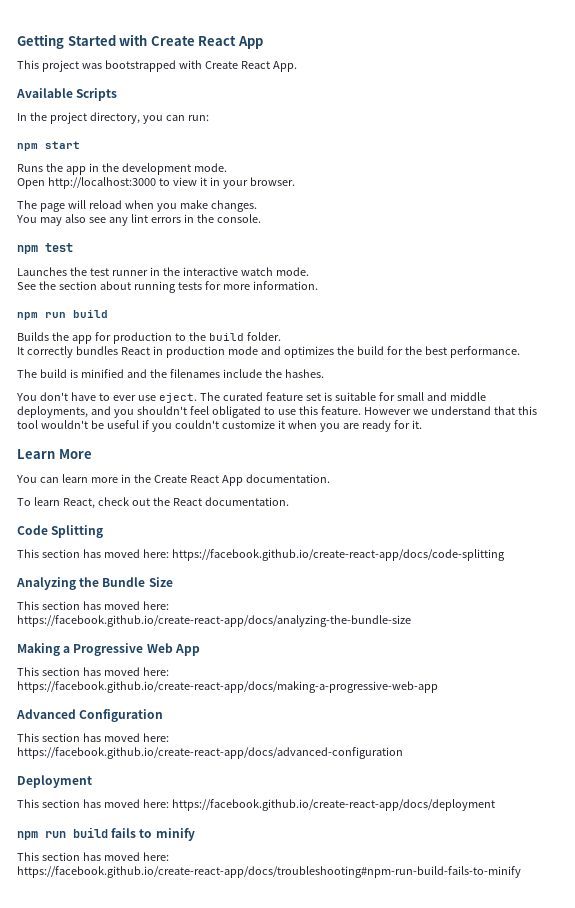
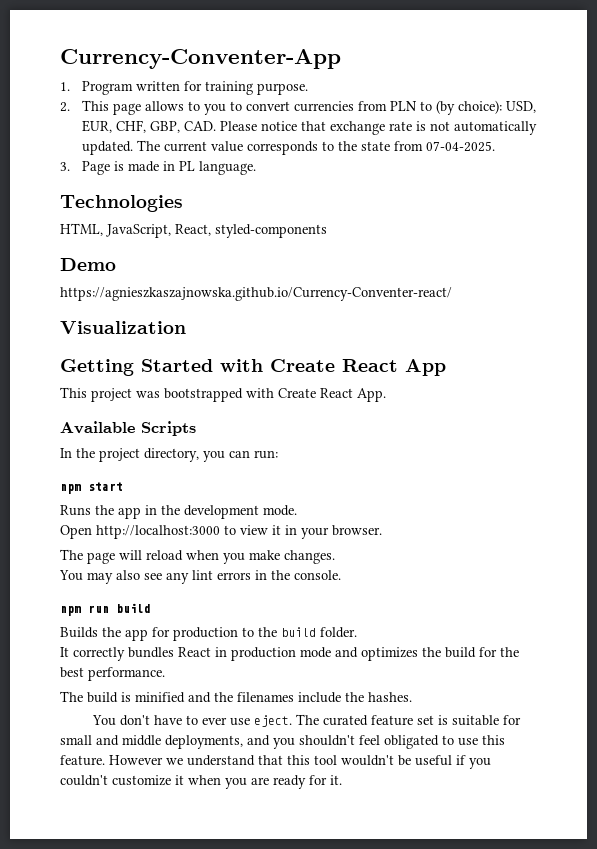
(17, 41) none -> [60,49,341,69] [60,81,308,95] [60,100,536,115] [81,120,537,135] [81,140,495,155] [60,161,256,175] [60,195,183,212] [60,223,327,238] [60,258,116,271] [60,287,452,301] [60,321,186,334] Currency-Conventer-App // 1. Program written for training purpose. // 2. This page allows to you to convert currencies from PLN to (by choice): USD, EUR, CHF, GBP, CAD. Please notice that exchange rate is not automatically updated. The current value corresponds to the state from 07-04-2025. // 3. Page is made in PL language. // Technologies // HTML, JavaScript, React, styled-components // Demo // https://agnieszkaszajnowska.github.io/Currency-Conventer-react/ // Visualization //
[17,243,73,254] [17,267,309,276] [17,281,318,293] // npm test // Launches the test runner in the interactive watch mode. // See the section about running tests for more information. -> (341, 575) none
[17,449,92,459] [16,474,330,486] [17,497,289,509] [17,525,104,538] [17,549,505,561] [16,577,173,590] [17,601,169,610] [17,615,411,627] [17,643,200,656] [17,667,169,676] [17,681,438,693] [16,709,164,722] [17,733,169,742] [17,747,403,759] [17,775,92,788] [17,799,495,811] [17,827,195,841] [17,852,169,861] [17,866,521,878] // Learn More // You can learn more in the Create React App documentation. // To learn React, check out the React documentation. // Code Splitting // This section has moved here: https://facebook.github.io/create-react-app/docs/code-splitting // Analyzing the Bundle Size // This section has moved here: https://facebook.github.io/create-react-app/docs/analyzing-the-bundle-size // Making a Progressive Web App // This section has moved here: https://facebook.github.io/create-react-app/docs/making-a-progressive-web-app // Advanced Configuration // This section has moved here: https://facebook.github.io/create-react-app/docs/advanced-configuration // Deployment // This section has moved here: https://facebook.github.io/create-react-app/docs/deployment // npm run build fails to minify // This section has moved here: https://facebook.github.io/create-react-app/docs/troubleshooting#npm-run-build-fails-to-minify -> (342, 780) none

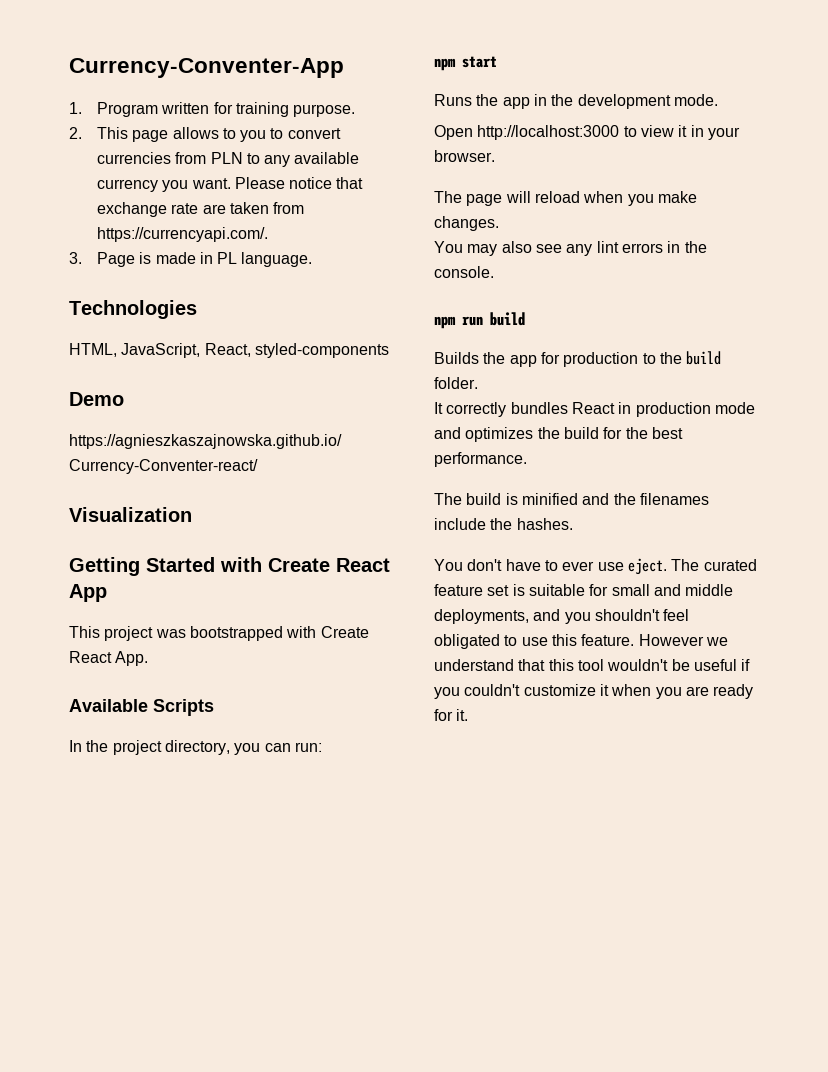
[435,100,536,115] [81,120,216,133] (by choice): USD, EUR, CHF, GBP, CAD. -> [264,152,360,167] [96,178,231,192] any available currency you want.
[415,121,537,135] [81,140,495,155] is not automatically updated. The current value corresponds to the state from 07-04-2025. -> [202,202,305,214] [96,227,268,242] are taken from https://currencyapi.com/.

